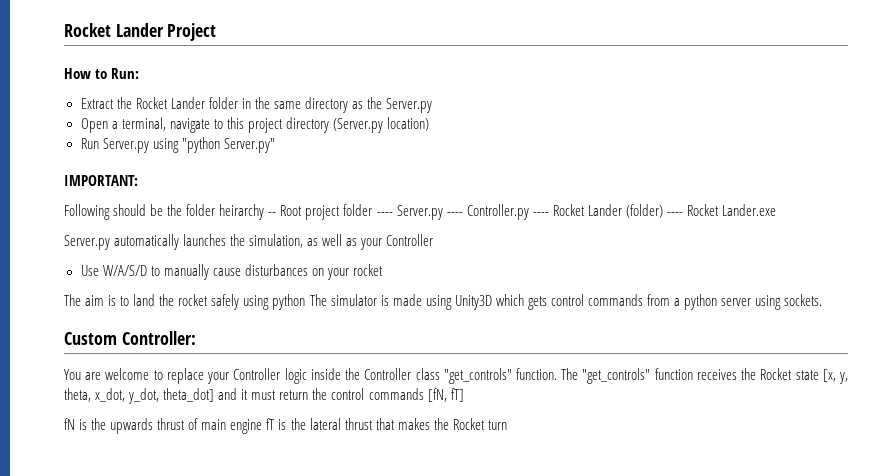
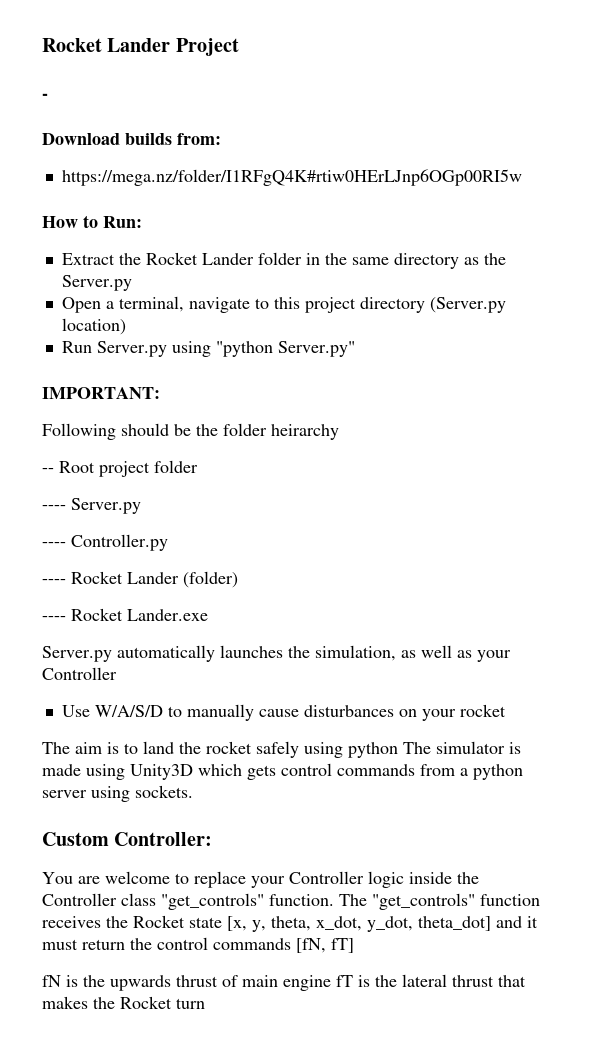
(217, 32) none -> [42,93,48,99] [42,133,221,145] [61,169,522,186] // - // Download builds from: // https://mega.nz/folder/I1RFgQ4K#rtiw0HErLJnp6OGp00RI5w
(265, 212) none -> (339, 432) //
(373, 210) none -> (198, 466) //
(443, 212) none -> (141, 506) //
(529, 212) none -> (168, 542) //
(663, 211) none -> (238, 579) //

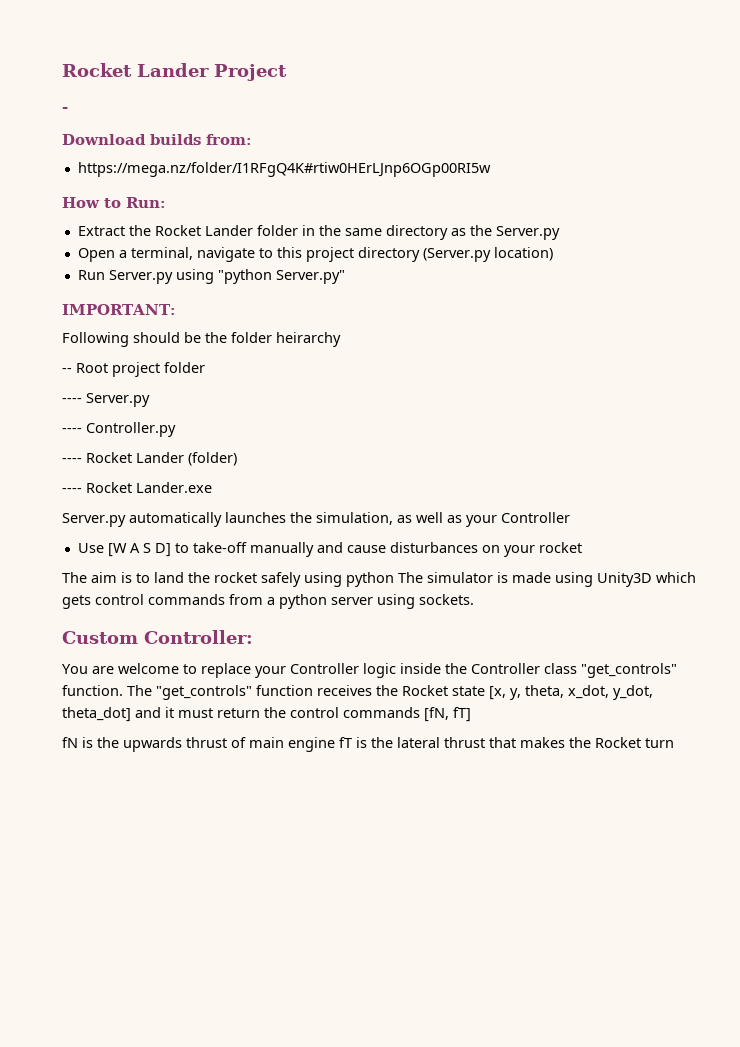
[94,704,254,721] W/A/S/D to manually -> [107,542,343,557] [W A S D] to take-off manually and

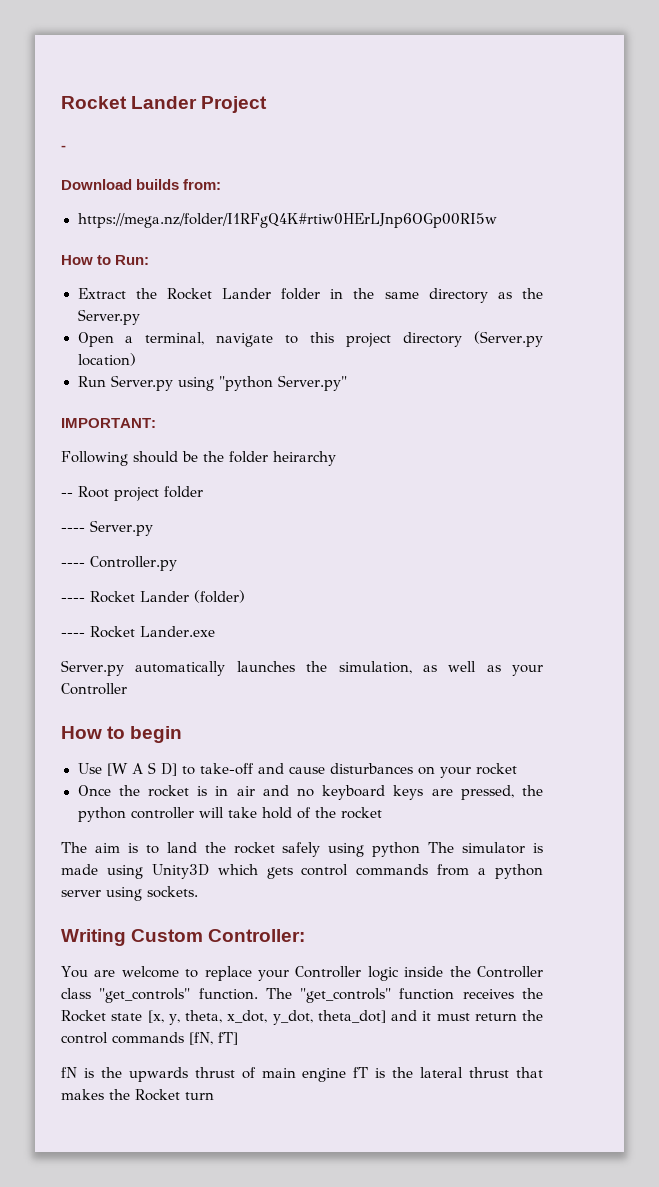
(570, 517) none -> [61,726,183,743] // How to begin
[249,542,314,557] manually -> (254, 769) none
(582, 547) none -> [77,785,543,800] [77,807,382,822] // Once the rocket is in air and no keyboard keys are pressed, the python controller will take hold of the rocket
(474, 599) none -> [61,929,126,946] Writing

